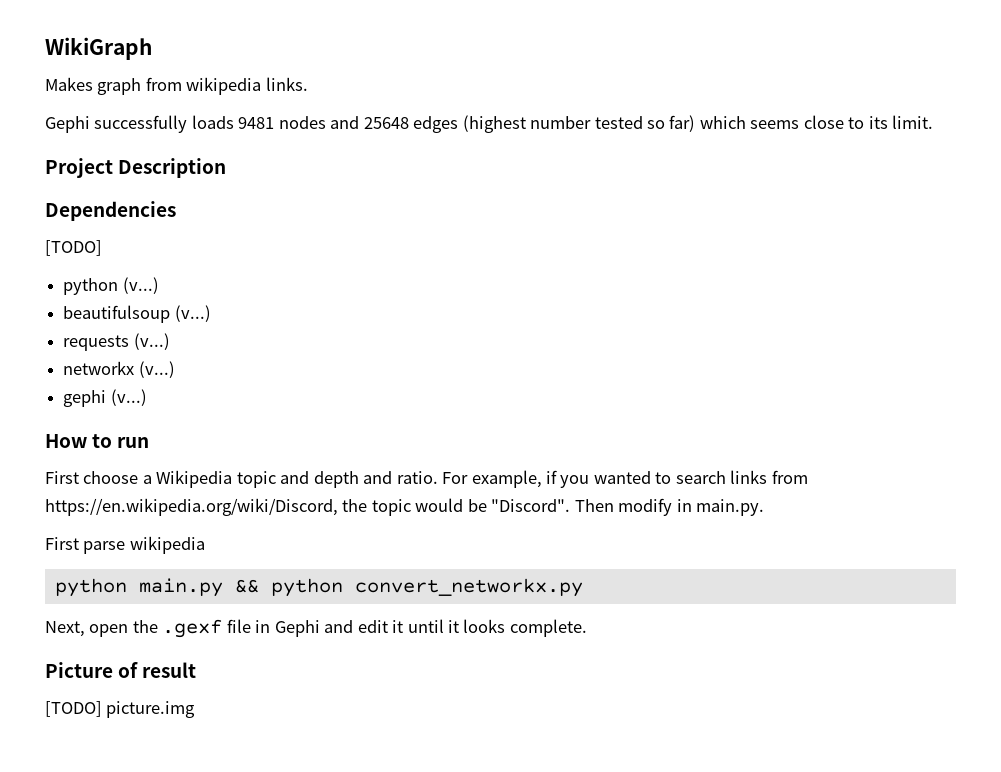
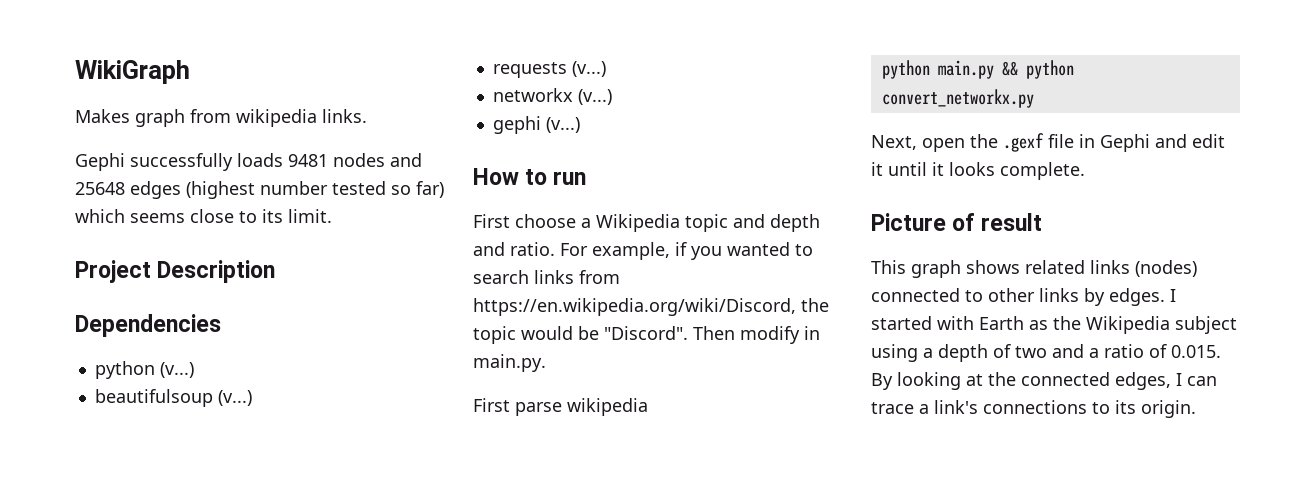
[45,240,102,256] // [TODO] -> (221, 325) none
[45,701,196,718] [TODO] picture.img -> [871,260,1197,278] [871,288,1176,306] [871,316,1237,334] [871,344,1221,362] [871,372,1217,390] [871,400,1196,418] This graph shows related links (nodes) connected to other links by edges. I started with Earth as the Wikipedia subject using a depth of two and a ratio of 0.015. By looking at the connected edges, I can trace a link's connections to its origin.

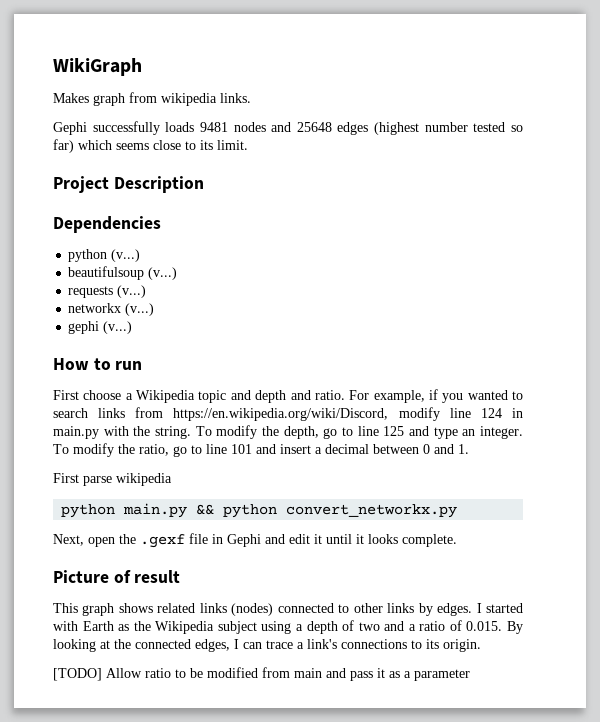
[801,298,829,312] [473,326,820,344] [473,354,546,372] the topic would be "Discord". Then modify in main.py. -> [398,407,524,421] [53,425,524,439] [53,443,469,457] modify line 124 in main.py with the string. To modify the depth, go to line 125 and type an integer. To modify the ratio, go to line 101 and insert a decimal between 0 and 1.
(1196, 409) none -> [53,667,470,681] // [TODO] Allow ratio to be modified from main and pass it as a parameter

